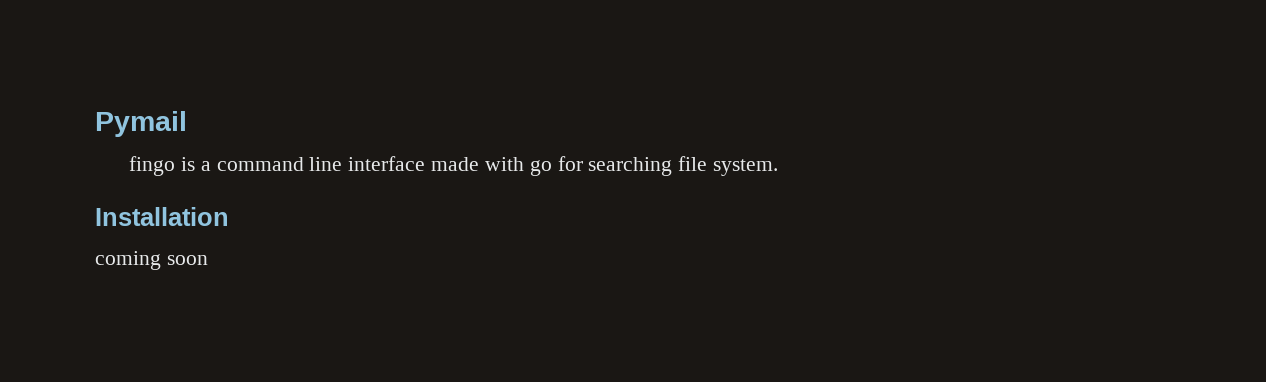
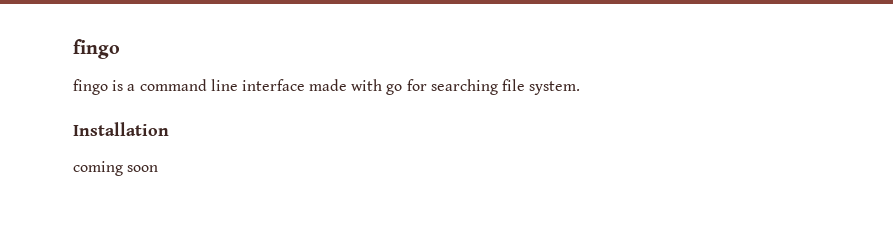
[95,111,187,137] Pymail -> [73,39,120,59] fingo

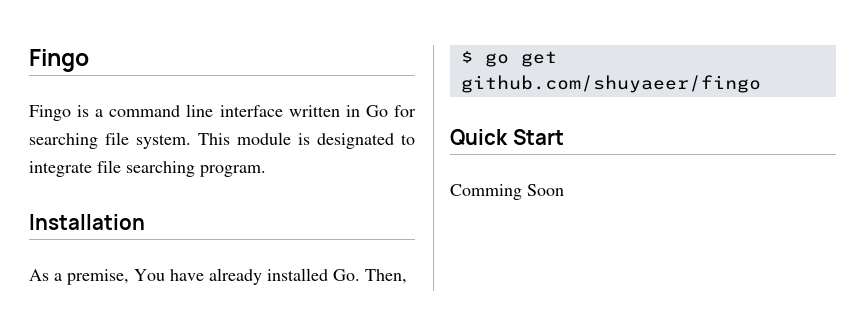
[73,39,120,59] [73,79,108,95] fingo // fingo -> [29,49,89,72] [29,105,71,121] Fingo // Fingo
[309,79,403,95] made with go -> [288,105,388,117] written in Go
[73,122,169,136] [73,161,159,176] // Installation // coming soon -> [198,132,415,149] [29,160,266,177] [29,214,145,230] [29,268,407,285] [460,51,557,67] [460,75,761,93] [450,129,564,146] [450,184,564,200] This module is designated to integrate file searching program. // Installation // As a premise, You have already installed Go. Then, // $ go get github.com/shuyaeer/fingo // Quick Start // Comming Soon

